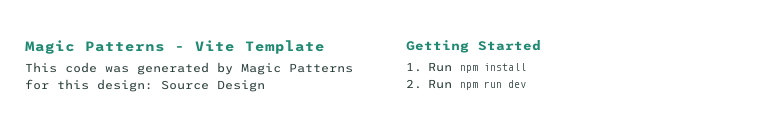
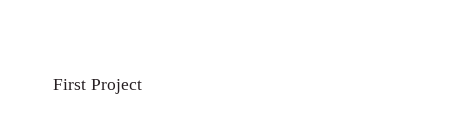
[25,40,325,54] [25,62,353,75] [25,79,265,92] [406,40,541,53] [406,62,526,73] [406,79,526,90] Magic Patterns - Vite Template // This code was generated by Magic Patterns for this design: Source Design // Getting Started // 1. Run npm install // 2. Run npm run dev -> [53,79,142,94] First Project

